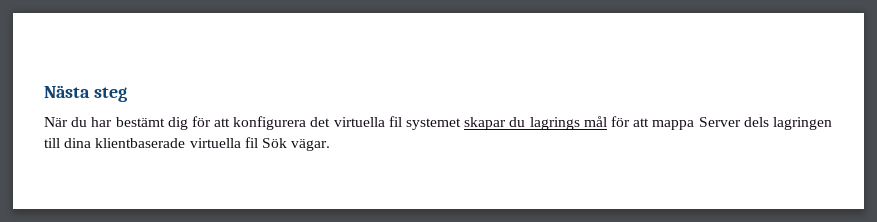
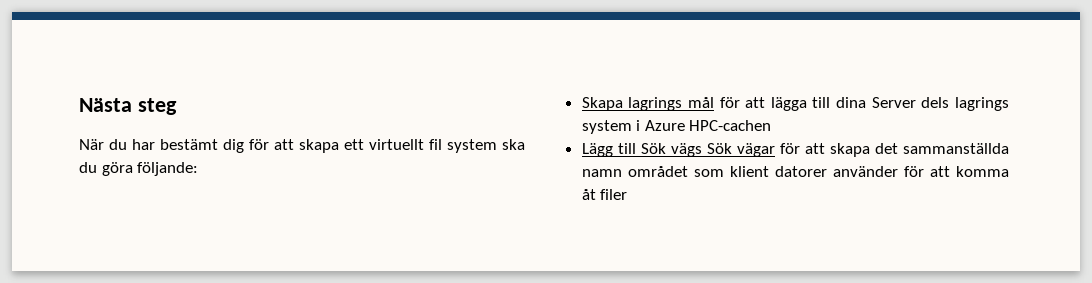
[233,116,832,130] [44,137,331,151] konfigurera det virtuella fil systemet skapar du lagrings mål för att mappa Server dels lagringen till dina klientbaserade virtuella fil Sök vägar. -> [299,139,525,153] [79,162,199,176] [581,97,1009,111] [581,120,772,134] [581,143,1009,157] [581,166,1010,177] [581,189,628,200] skapa ett virtuellt fil system ska du göra följande: // Skapa lagrings mål för att lägga till dina Server dels lagrings system i Azure HPC-cachen // Lägg till Sök vägs Sök vägar för att skapa det sammanställda namn området som klient datorer använder för att komma åt filer

